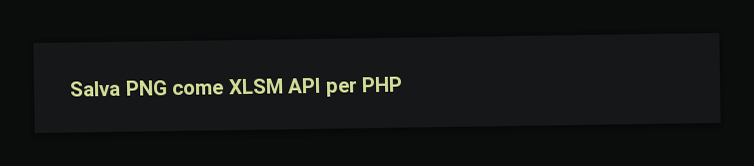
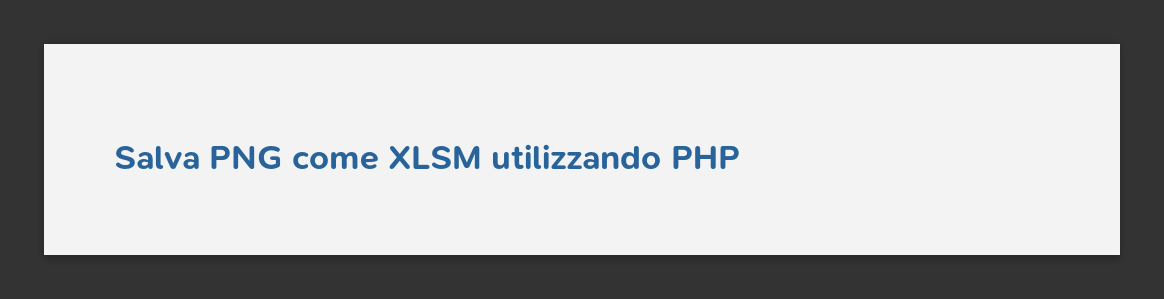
[287,77,358,97] API per -> [491,144,662,169] utilizzando

